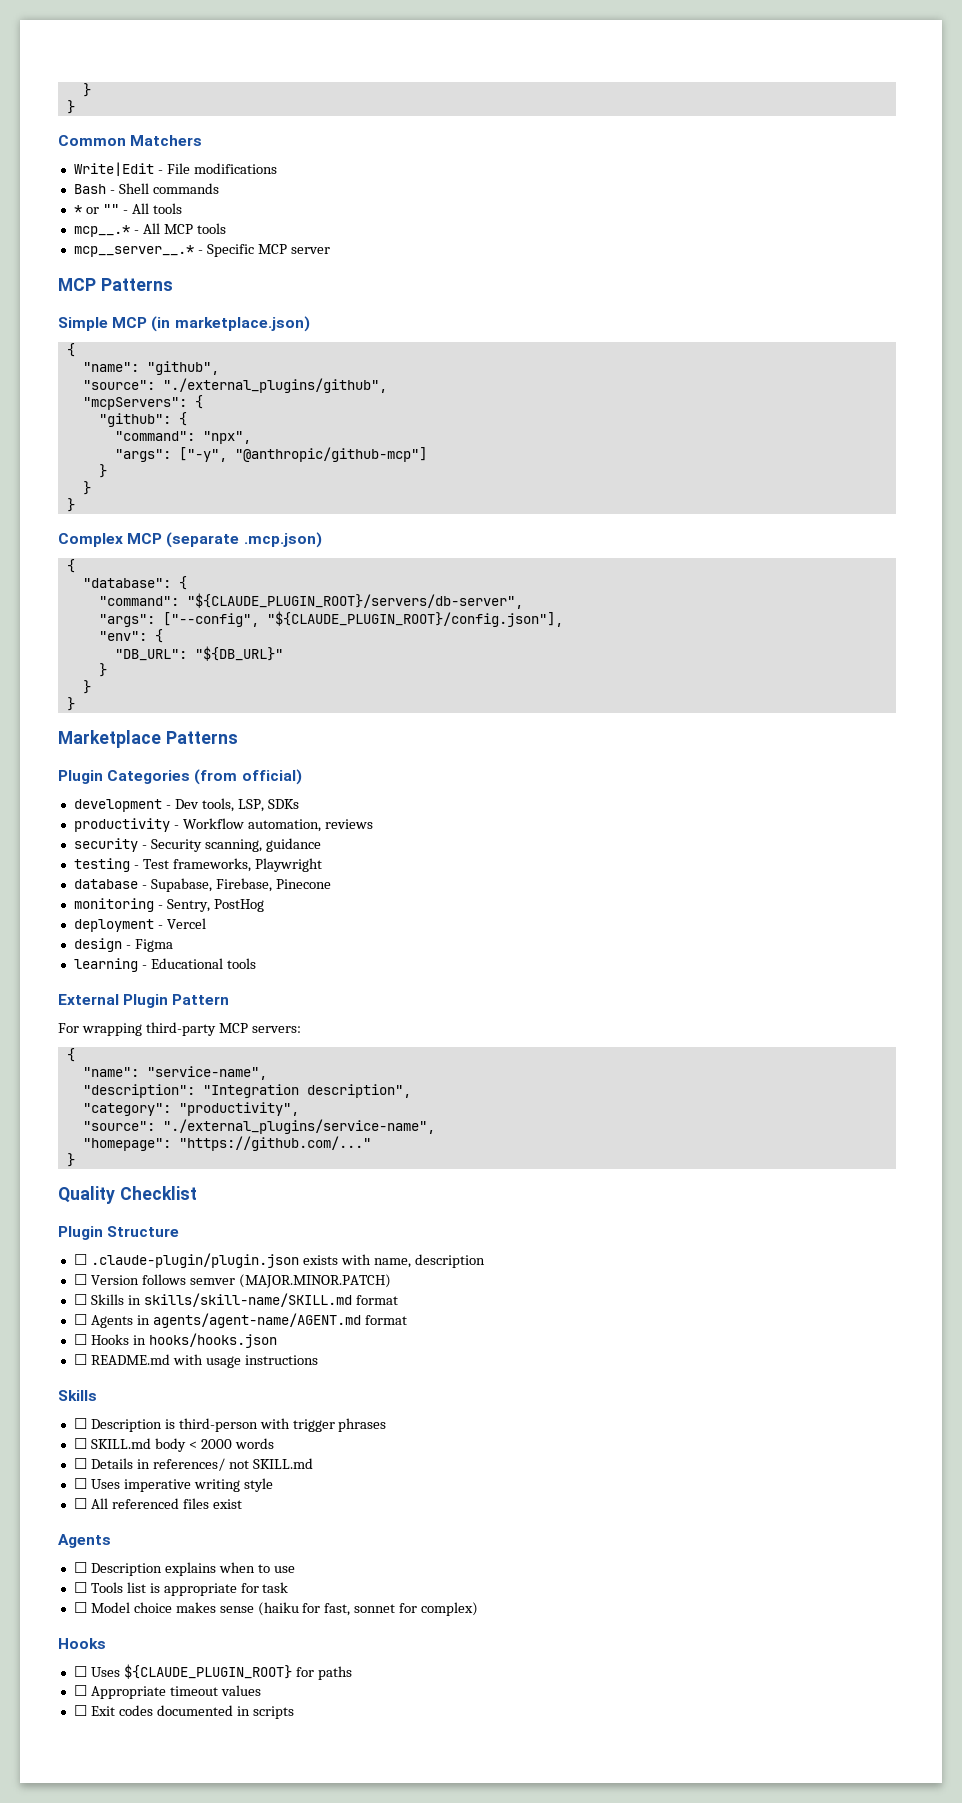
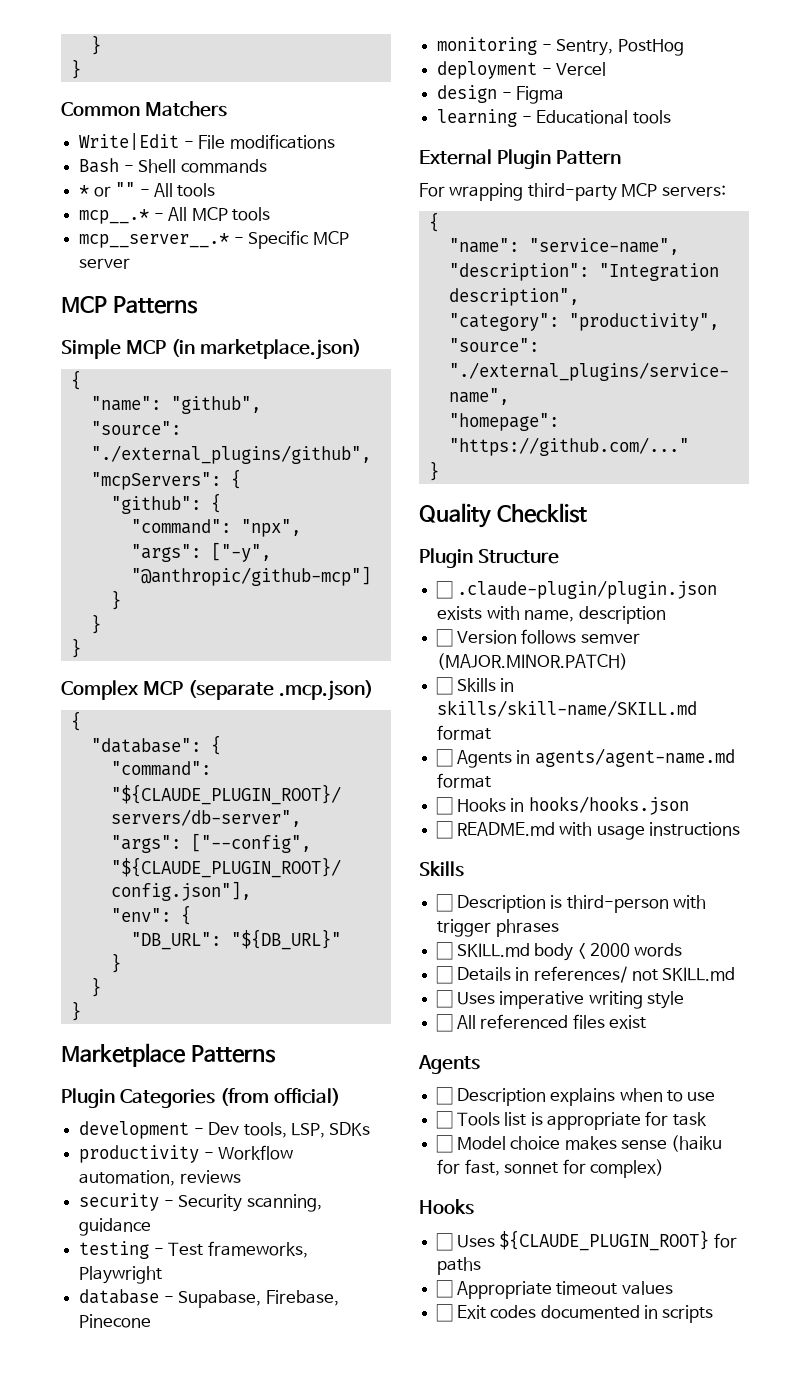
[152,1313,361,1328] agents/agent-name/AGENT.md -> [534,748,735,767] agents/agent-name.md

